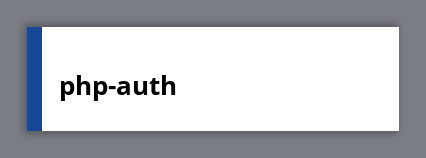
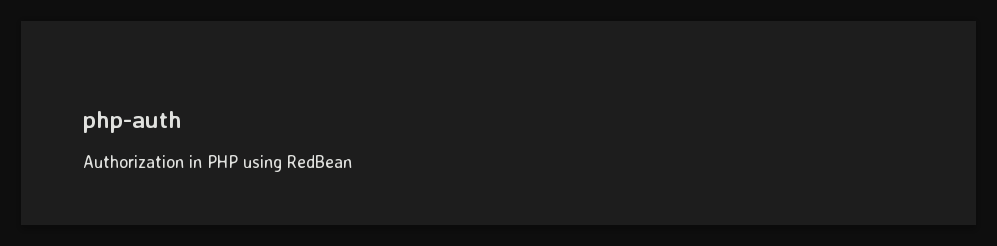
(177, 88) none -> [83,155,352,172] // Authorization in PHP using RedBean

